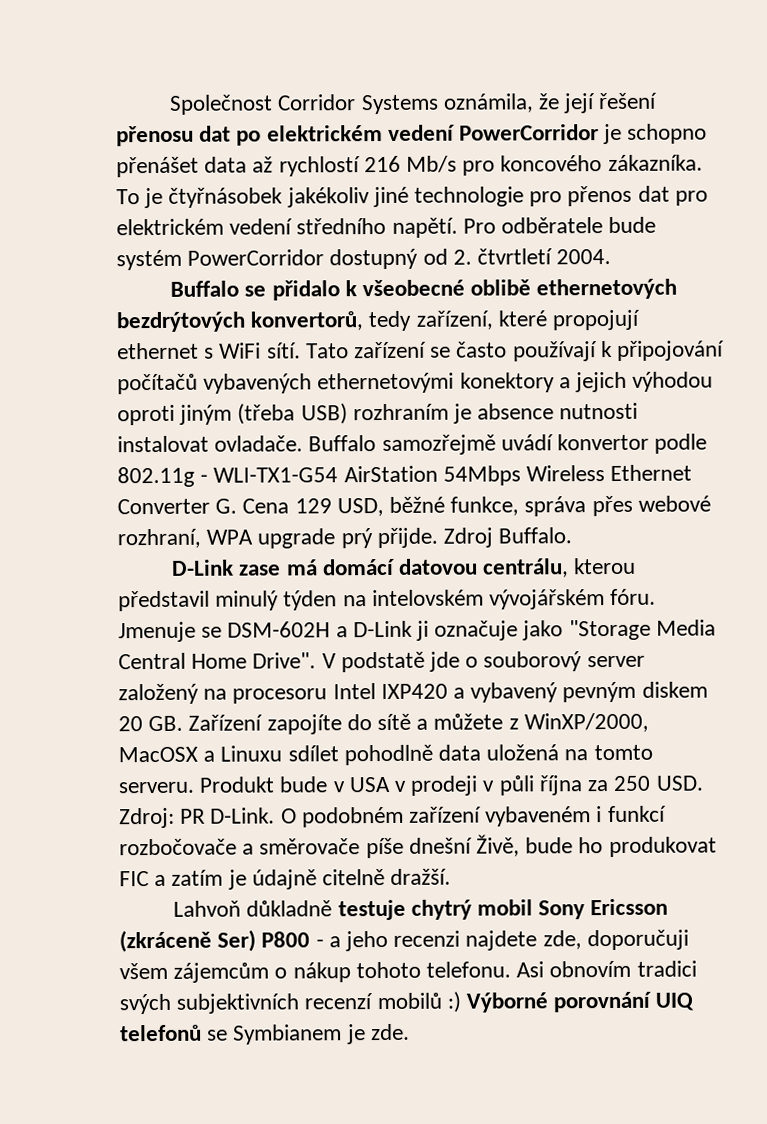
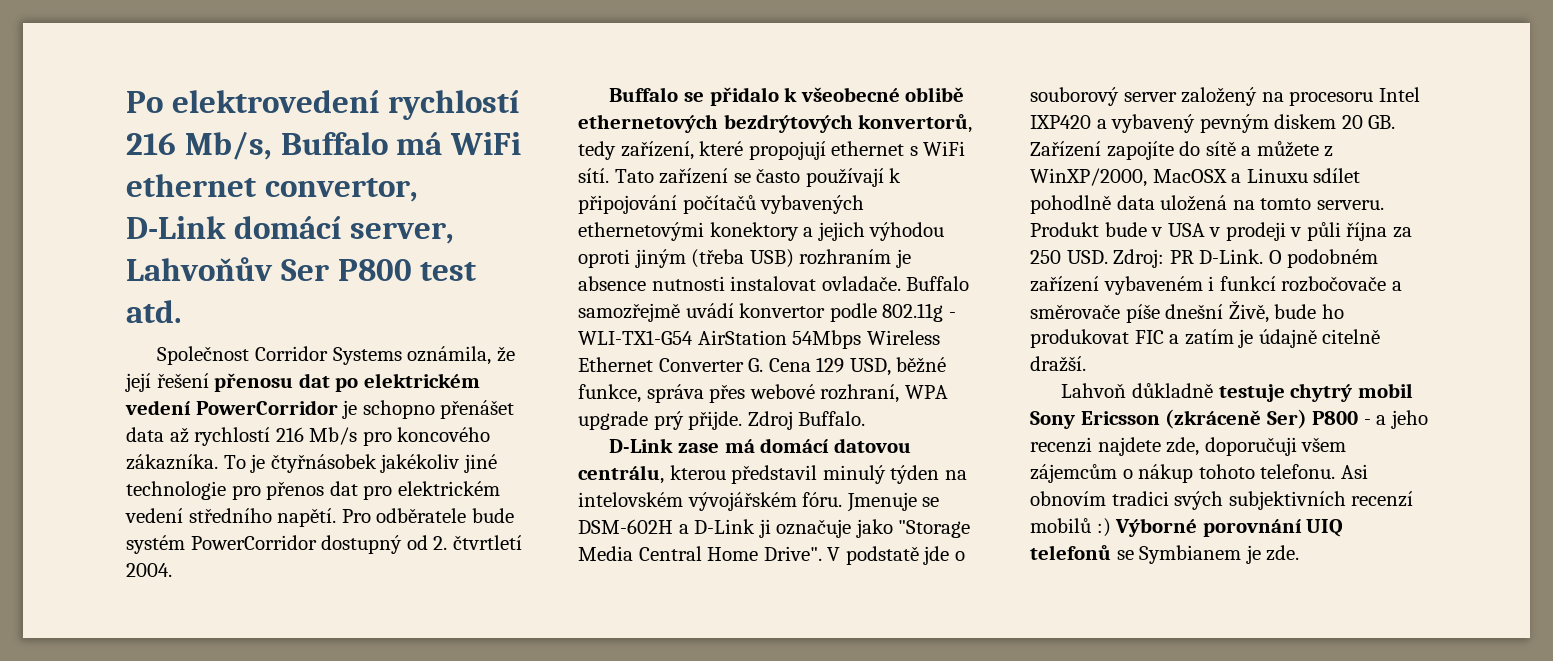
(169, 104) none -> [126,90,519,120] [126,131,522,160] [126,174,418,202] [126,216,454,244] [126,257,477,281] [126,300,182,323] Po elektrovedení rychlostí 216 Mb/s, Buffalo má WiFi ethernet convertor, D-Link domácí server, Lahvoňův Ser P800 test atd. //

